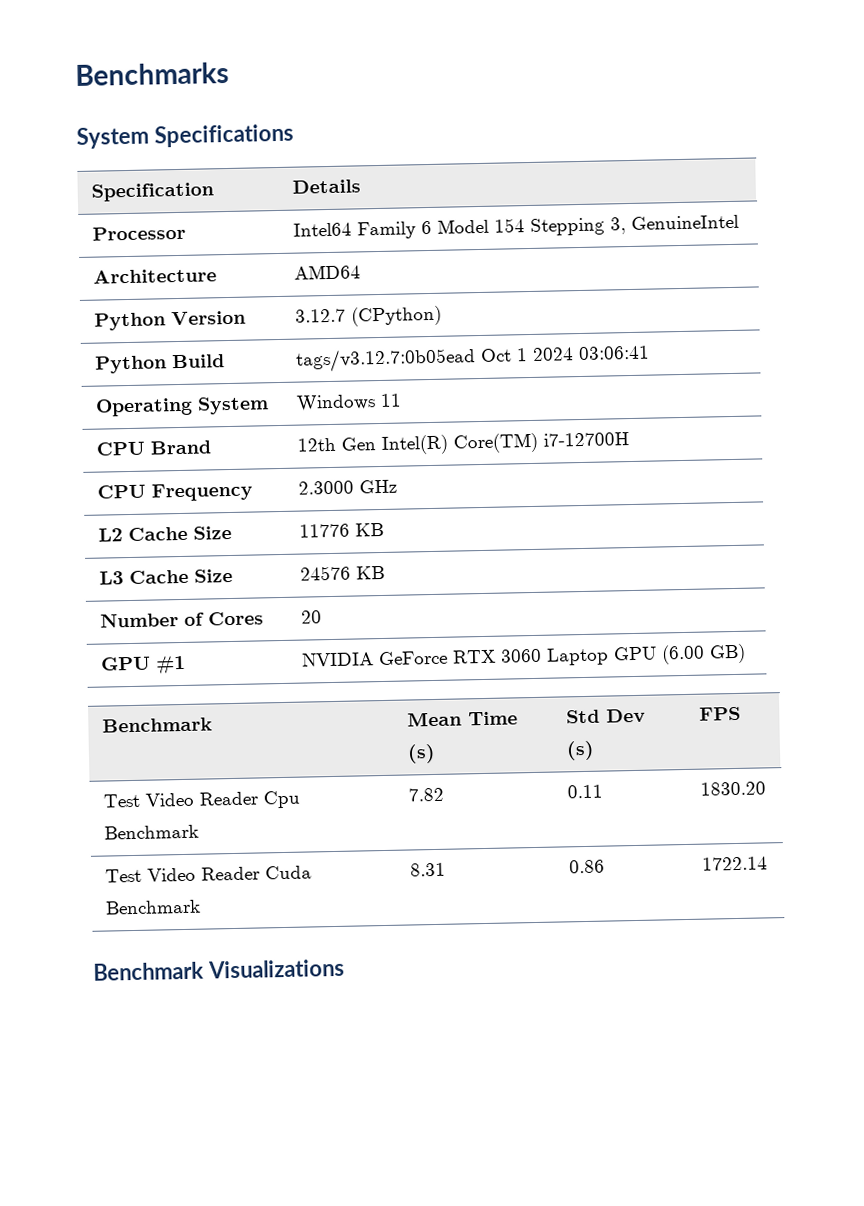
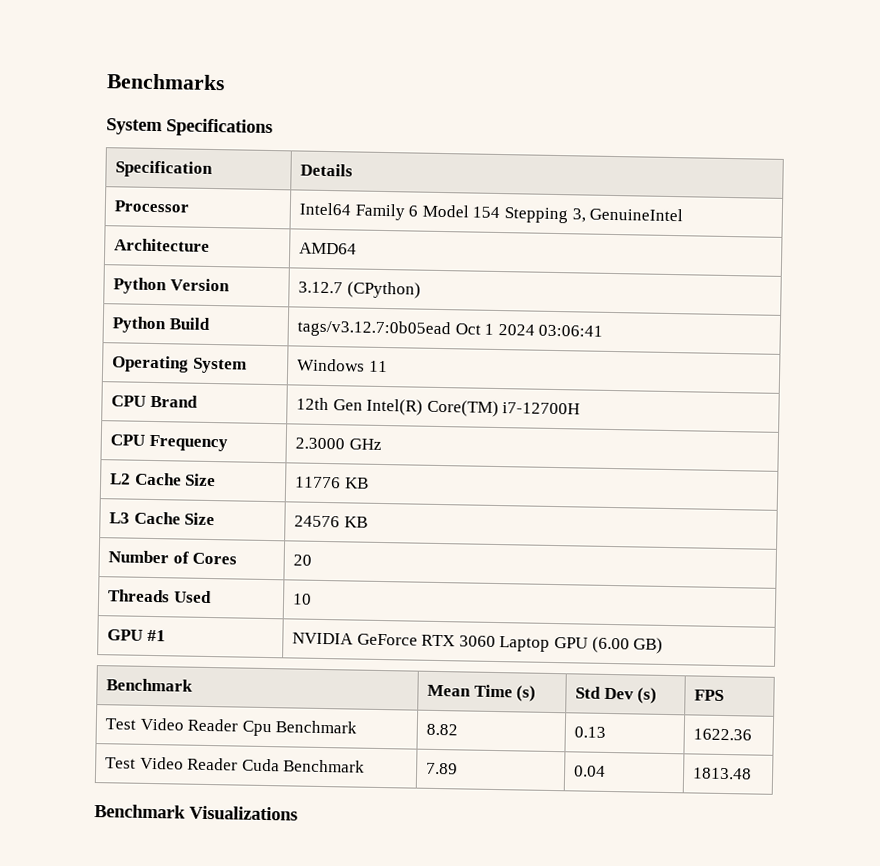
(322, 617) none -> [108,589,212,604] [292,593,313,605] // Threads Used | 10
[407,787,444,802] [566,784,603,799] [699,781,766,796] 7.82 | 0.11 | 1830.20 -> [426,723,459,736] [574,726,607,738] [693,728,753,741] 8.82 | 0.13 | 1622.36
[409,862,446,877] [568,859,605,874] [701,856,768,871] 8.31 | 0.86 | 1722.14 -> [426,762,459,775] [574,765,607,777] [693,767,753,780] 7.89 | 0.04 | 1813.48

